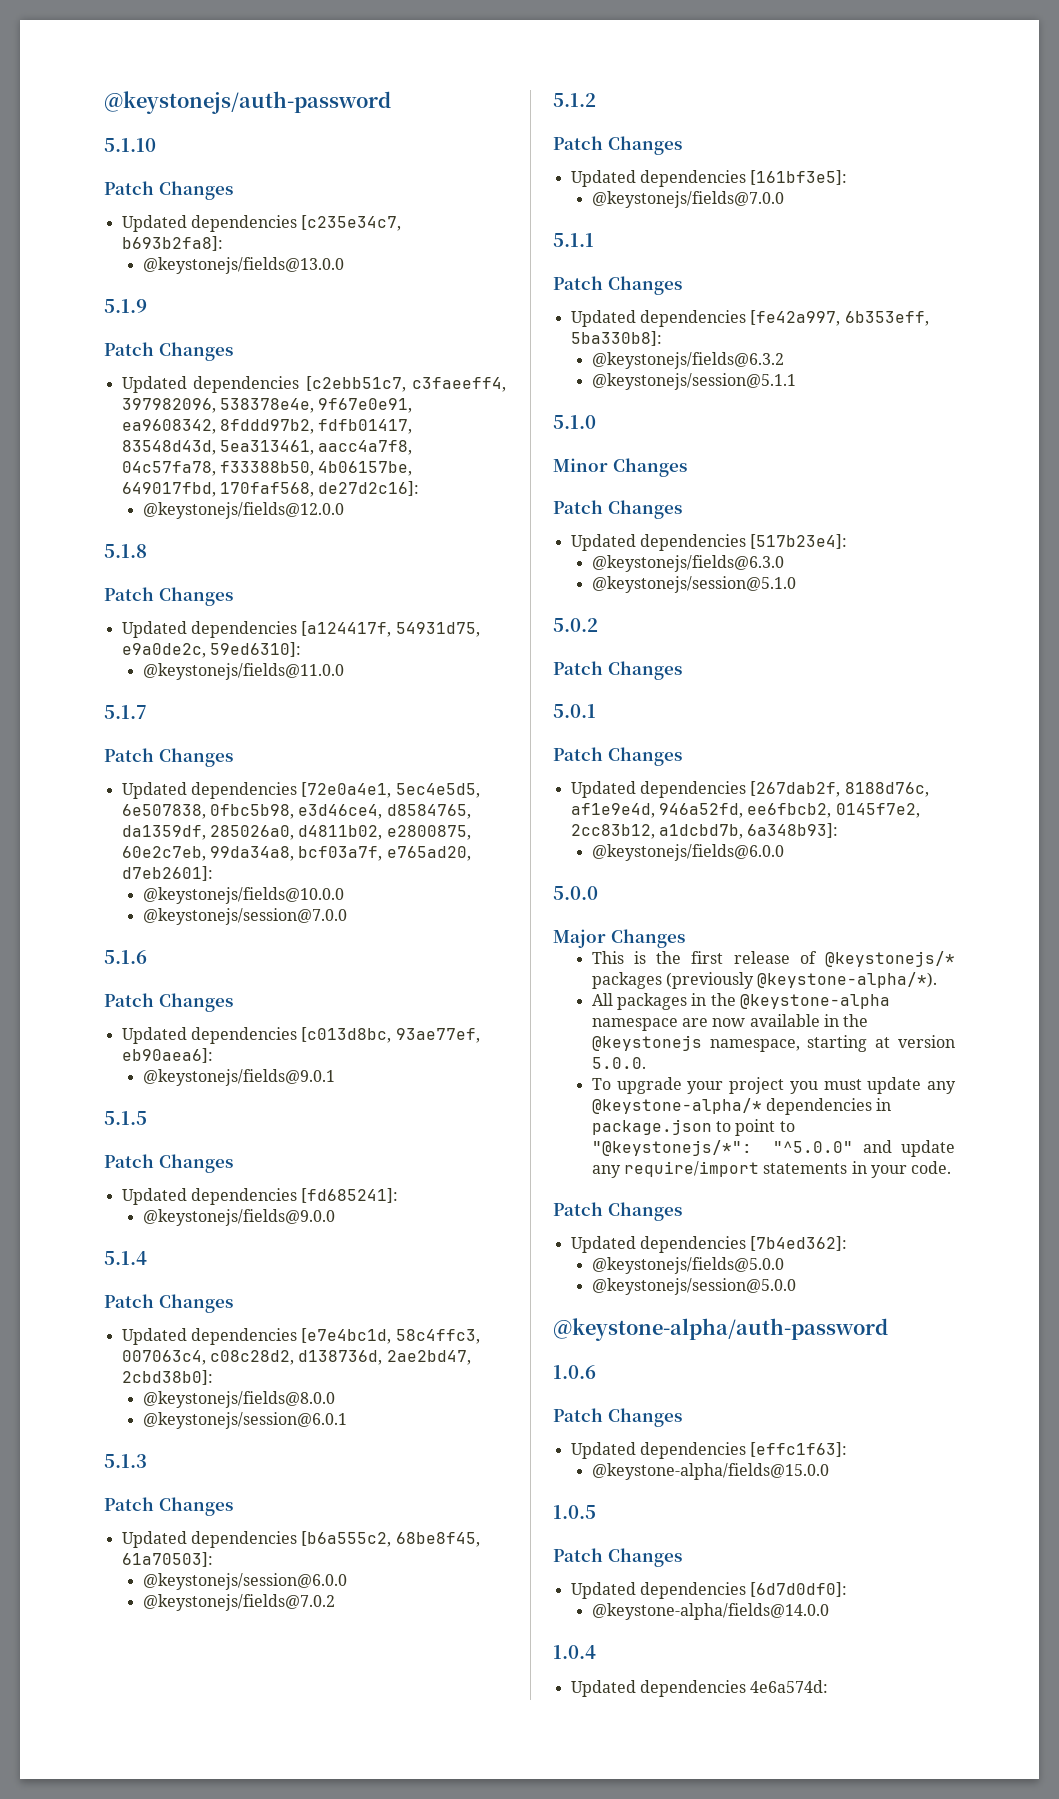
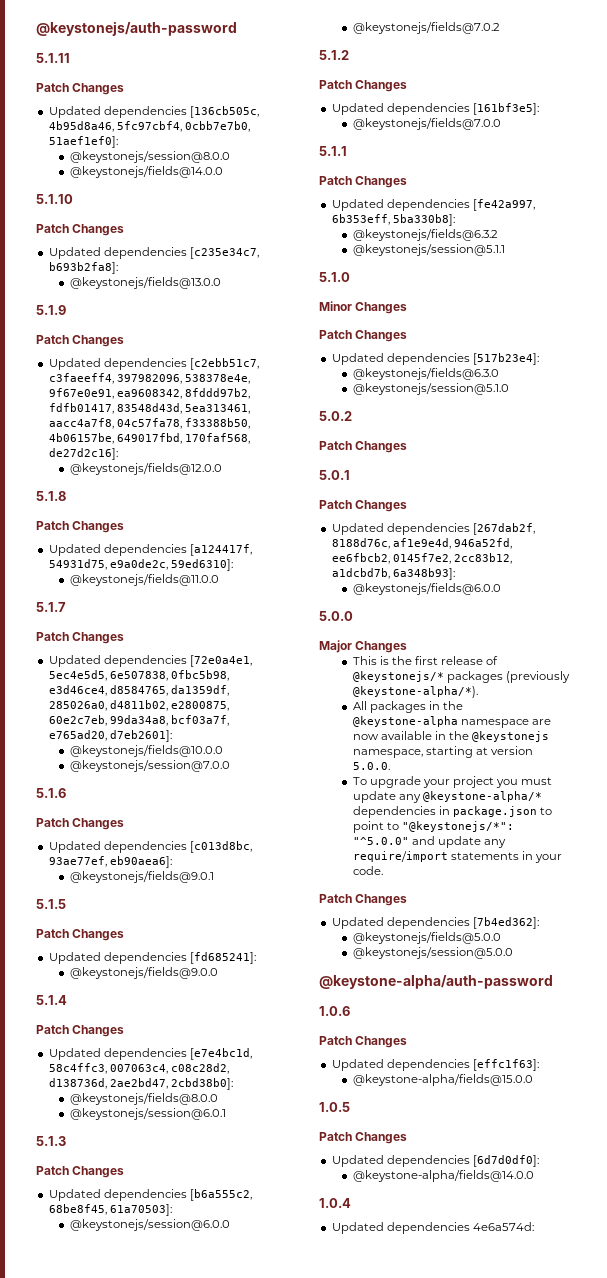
(391, 102) none -> [36,53,70,63] [36,83,125,95] [48,106,259,118] [48,121,250,132] [48,136,118,148] [69,151,230,163] [69,166,223,178] // 5.1.11 // Patch Changes // Updated dependencies [136cb505c, 4b95d8a46, 5fc97cbf4, 0cbb7e7b0, 51aef1ef0]: // @keystonejs/session@8.0.0 // @keystonejs/fields@14.0.0

